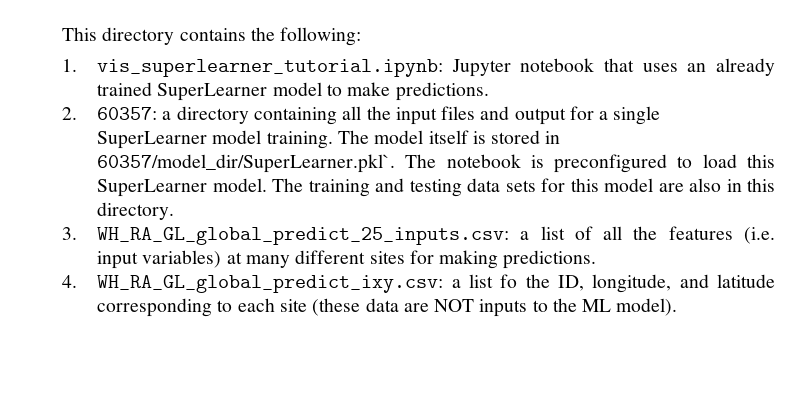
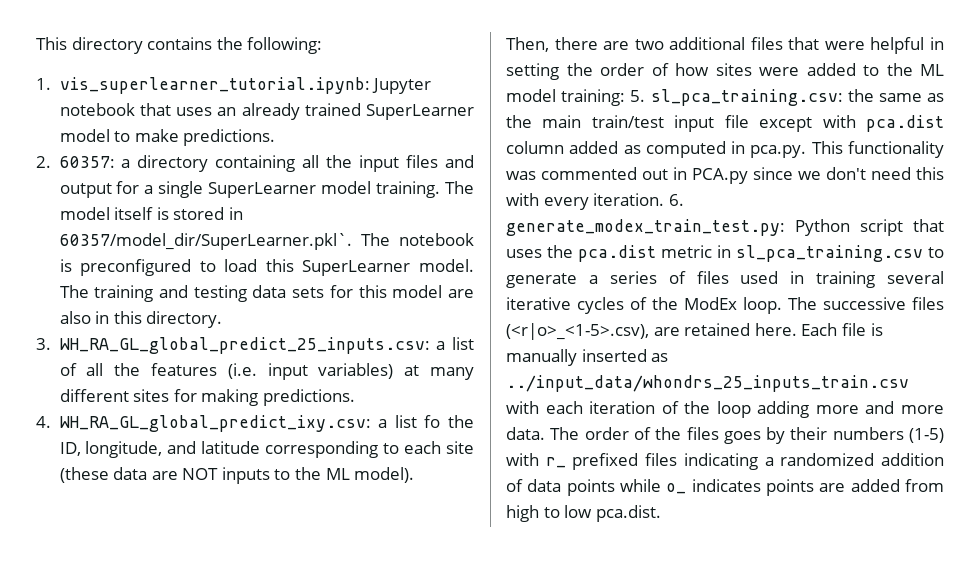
(678, 307) none -> [506,37,944,54] [506,63,944,80] [506,89,944,106] [506,115,944,132] [506,141,944,158] [506,167,944,184] [506,193,684,210] [506,219,944,236] [506,245,944,262] [506,271,944,288] [506,297,944,314] [506,323,883,340] [506,349,669,366] [506,375,909,392] [506,401,944,418] [506,427,944,444] [506,453,944,470] [506,479,944,496] [506,505,661,522] // Then, there are two additional files that were helpful in setting the order of how sites were added to the ML model training: 5. sl_pca_training.csv: the same as the main train/test input file except with pca.dist column added as computed in pca.py. This functionality was commented out in PCA.py since we don't need this with every iteration. 6. generate_modex_train_test.py: Python script that uses the pca.dist metric in sl_pca_training.csv to generate a series of files used in training several iterative cycles of the ModEx loop. The successive files (<r|o>_<1-5>.csv), are retained here. Each file is manually inserted as ../input_data/whondrs_25_inputs_train.csv with each iteration of the loop adding more and more data. The order of the files goes by their numbers (1-5) with r_ prefixed files indicating a randomized addition of data points while o_ indicates points are added from high to low pca.dist.

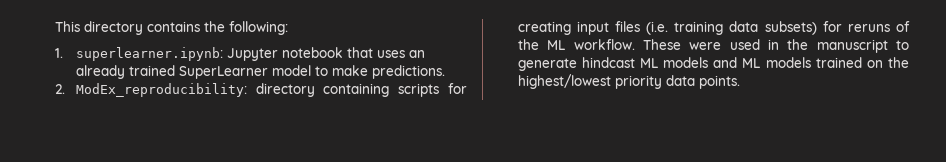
[59,77,370,94] vis_superlearner_tutorial.ipynb: -> [75,47,223,61] superlearner.ipynb:
[59,155,474,172] [59,181,474,198] [59,207,243,220] [59,233,474,250] [59,259,474,276] [59,285,475,302] [59,311,223,328] [36,337,474,354] [59,363,474,380] [59,389,355,406] [36,415,474,432] [59,441,474,458] [59,467,415,484] [506,37,944,54] [506,63,944,80] [506,89,944,106] [506,115,944,132] [506,141,944,158] [506,167,944,184] [506,193,684,210] [506,219,944,236] [506,245,944,262] [506,271,944,288] [506,297,944,314] [506,323,883,340] [506,349,669,366] [506,375,909,392] [506,401,944,418] [506,427,944,444] [506,453,944,470] [506,479,944,496] [506,505,661,522] 60357: a directory containing all the input files and output for a single SuperLearner model training. The model itself is stored in 60357/model_dir/SuperLearner.pkl`. The notebook is preconfigured to load this SuperLearner model. The training and testing data sets for this model are also in this directory. // 3. WH_RA_GL_global_predict_25_inputs.csv: a list of all the features (i.e. input variables) at many different sites for making predictions. // 4. WH_RA_GL_global_predict_ixy.csv: a list fo the ID, longitude, and latitude corresponding to each site (these data are NOT inputs to the ML model). // Then, there are two additional files that were helpful in setting the order of how sites were added to the ML model training: 5. sl_pca_training.csv: the same as the main train/test input file except with pca.dist column added as computed in pca.py. This functionality was commented out in PCA.py since we don't need this with every iteration. 6. generate_modex_train_test.py: Python script that uses the pca.dist metric in sl_pca_training.csv to generate a series of files used in training several iterative cycles of the ModEx loop. The successive files (<r|o>_<1-5>.csv), are retained here. Each file is manually inserted as ../input_data/whondrs_25_inputs_train.csv with each iteration of the loop adding more and more data. The order of the files goes by their numbers (1-5) with r_ prefixed files indicating a randomized addition of data points while o_ indicates points are added from high to low pca.dist. -> [75,83,468,97] [517,21,910,35] [517,39,909,53] [517,57,909,71] [517,74,740,89] ModEx_reproducibility: directory containing scripts for creating input files (i.e. training data subsets) for reruns of the ML workflow. These were used in the manuscript to generate hindcast ML models and ML models trained on the highest/lowest priority data points.

